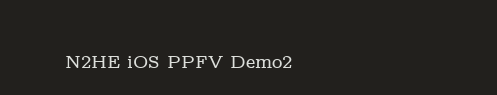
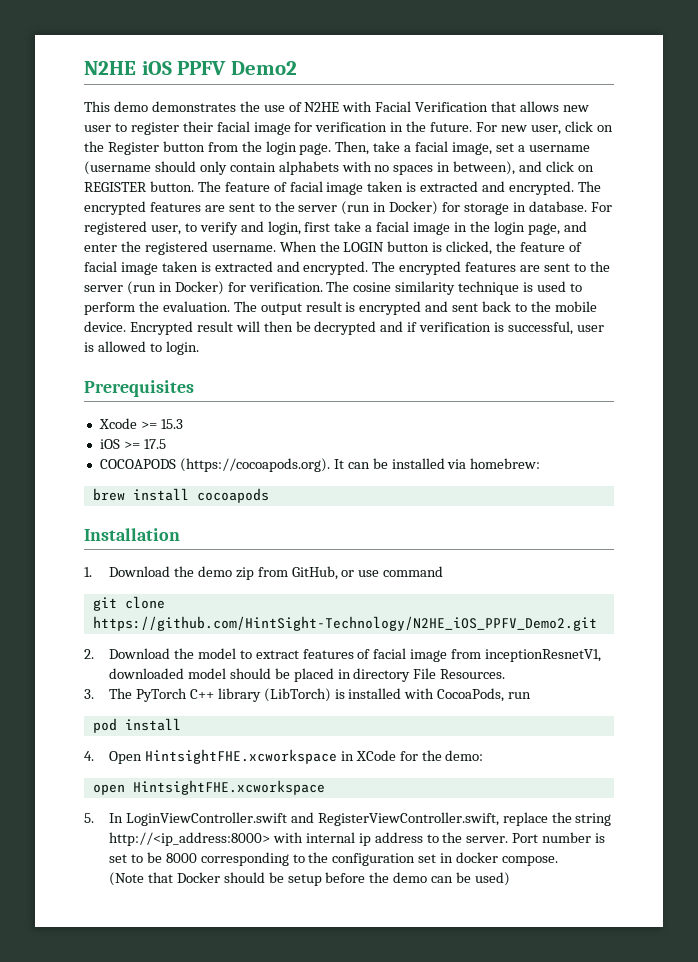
(292, 62) none -> [84,101,589,112] [84,121,613,135] [84,141,590,155] [84,161,594,175] [84,181,601,195] [84,201,612,215] [84,221,587,235] [84,241,582,255] [84,261,610,275] [84,281,582,295] [84,301,597,315] [84,321,604,335] [84,341,199,355] [84,380,194,397] [98,418,183,429] [99,439,166,449] [99,458,541,472] [92,488,269,503] [84,528,180,541] [84,566,444,580] [92,596,165,611] [92,616,597,631] [84,648,602,662] [108,668,506,682] [84,688,532,702] [92,718,181,733] [84,749,484,764] [92,780,325,795] [84,812,612,826] [108,832,606,846] [108,852,559,866] [108,872,511,886] // This demo demonstrates the use of N2HE with Facial Verification that allows new user to register their facial image for verification in the future. For new user, click on the Register button from the login page. Then, take a facial image, set a username (username should only contain alphabets with no spaces in between), and click on REGISTER button. The feature of facial image taken is extracted and encrypted. The encrypted features are sent to the server (run in Docker) for storage in database. For registered user, to verify and login, first take a facial image in the login page, and enter the registered username. When the LOGIN button is clicked, the feature of facial image taken is extracted and encrypted. The encrypted features are sent to the server (run in Docker) for verification. The cosine similarity technique is used to perform the evaluation. The output result is encrypted and sent back to the mobile device. Encrypted result will then be decrypted and if verification is successful, user is allowed to login. // Prerequisites // Xcode >= 15.3 // iOS >= 17.5 // COCOAPODS (https://cocoapods.org). It can be installed via homebrew: // brew install cocoapods // Installation // 1. Download the demo zip from GitHub, or use command // git clone https://github.com/HintSight-Technology/N2HE_iOS_PPFV_Demo2.git // 2. Download the model to extract features of facial image from inceptionResnetV1, downloaded model should be placed in directory File Resources. // 3. The PyTorch C++ library (LibTorch) is installed with CocoaPods, run // pod install // 4. Open HintsightFHE.xcworkspace in XCode for the demo: // open HintsightFHE.xcworkspace // 5. In LoginViewController.swift and RegisterViewController.swift, replace the string http://<ip_address:8000> with internal ip address to the server. Port number is set to be 8000 corresponding to the configuration set in docker compose. // (Note that Docker should be setup before the demo can be used)

